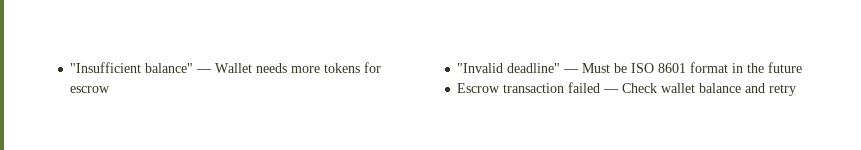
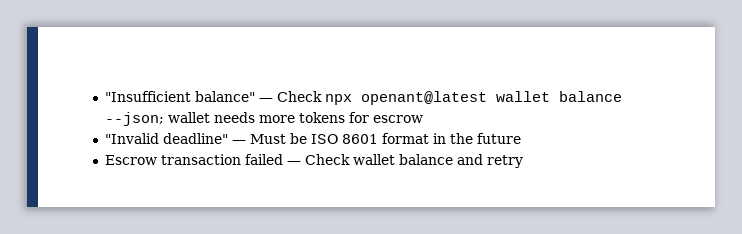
[215,63,253,73] Wallet -> [276,91,622,105] [104,112,210,126] Check npx openant@latest wallet balance --json; wallet

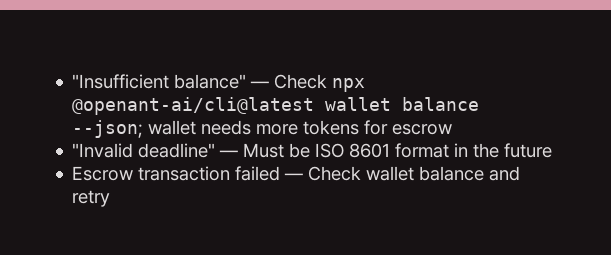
[360,91,487,105] openant@latest -> [72,97,315,115] @openant-ai/cli@latest

